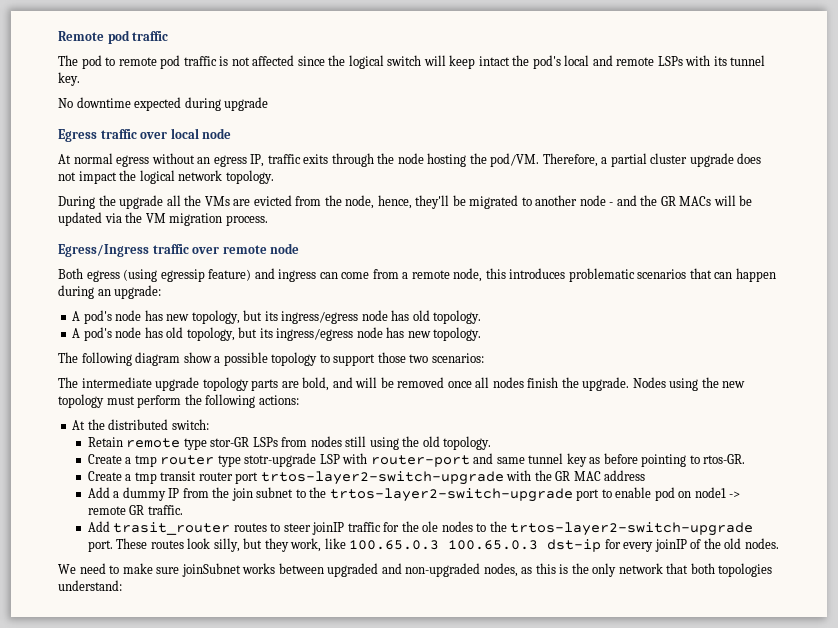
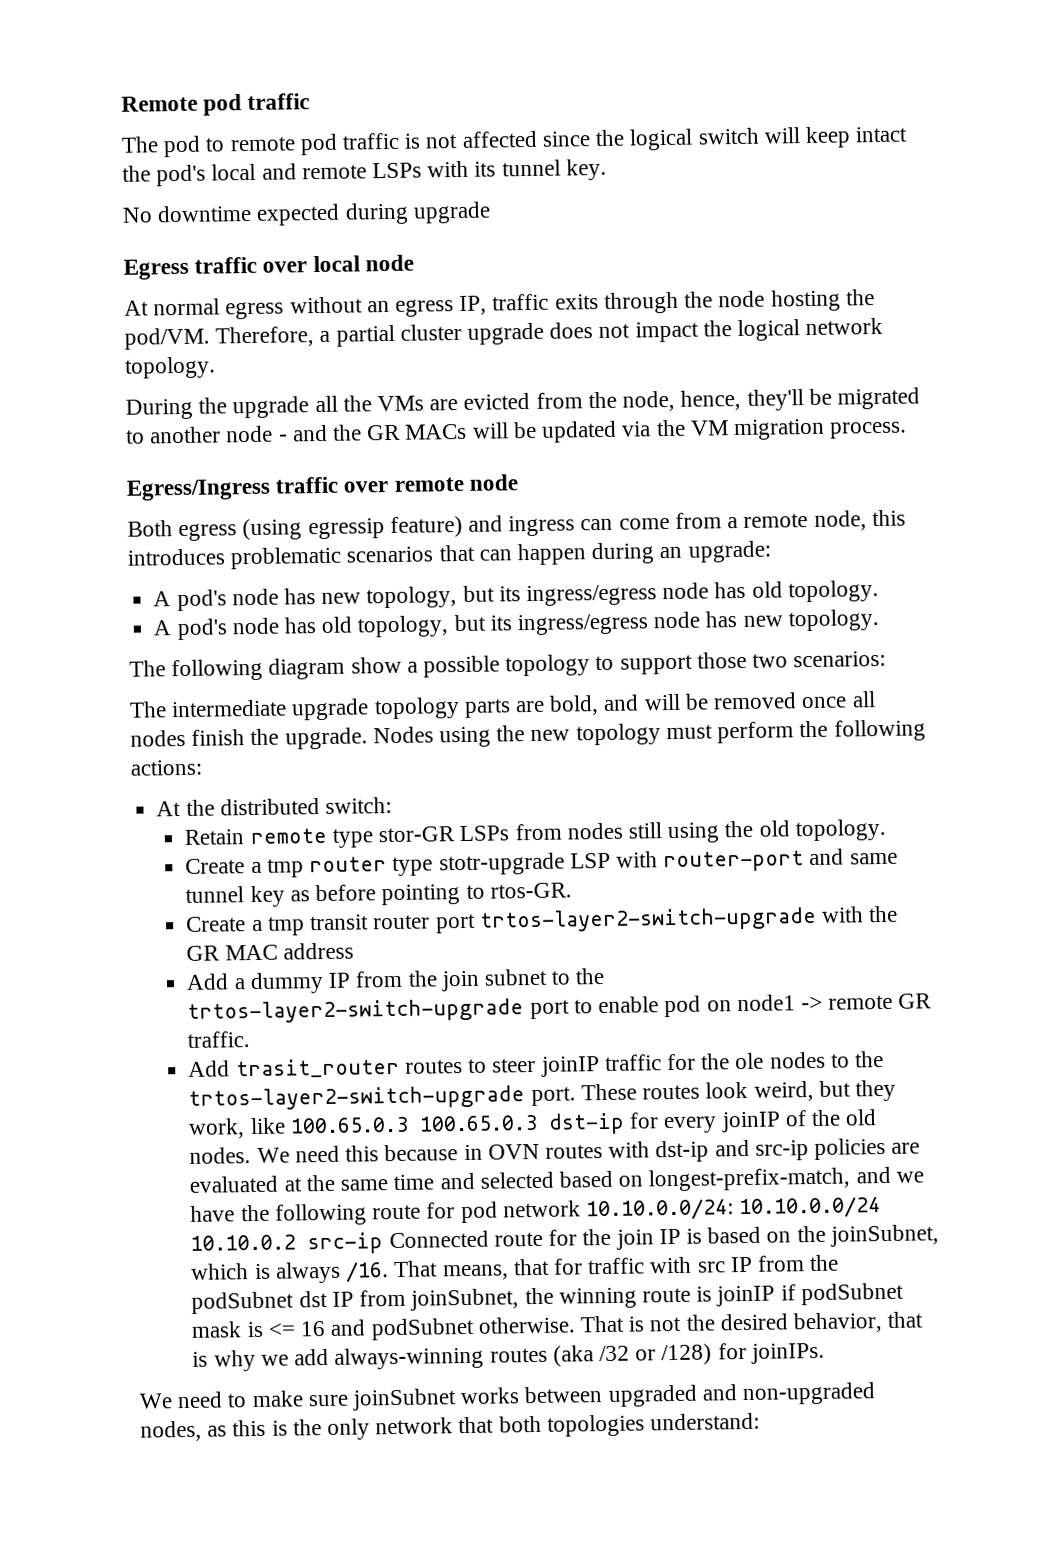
[213,538,240,552] silly, -> [753,1080,814,1102] weird,
(779, 543) none -> [256,1137,921,1163] [189,1166,924,1193] [190,1196,882,1226] [190,1224,939,1255] [190,1254,840,1284] [191,1282,904,1314] [191,1311,924,1341] [192,1342,825,1372] We need this because in OVN routes with dst-ip and src-ip policies are evaluated at the same time and selected based on longest-prefix-match, and we have the following route for pod network 10.10.0.0/24: 10.10.0.0/24 10.10.0.2 src-ip Connected route for the join IP is based on the joinSubnet, which is always /16. That means, that for traffic with src IP from the podSubnet dst IP from joinSubnet, the winning route is joinIP if podSubnet mask is <= 16 and podSubnet otherwise. That is not the desired behavior, that is why we add always-winning routes (aka /32 or /128) for joinIPs.

